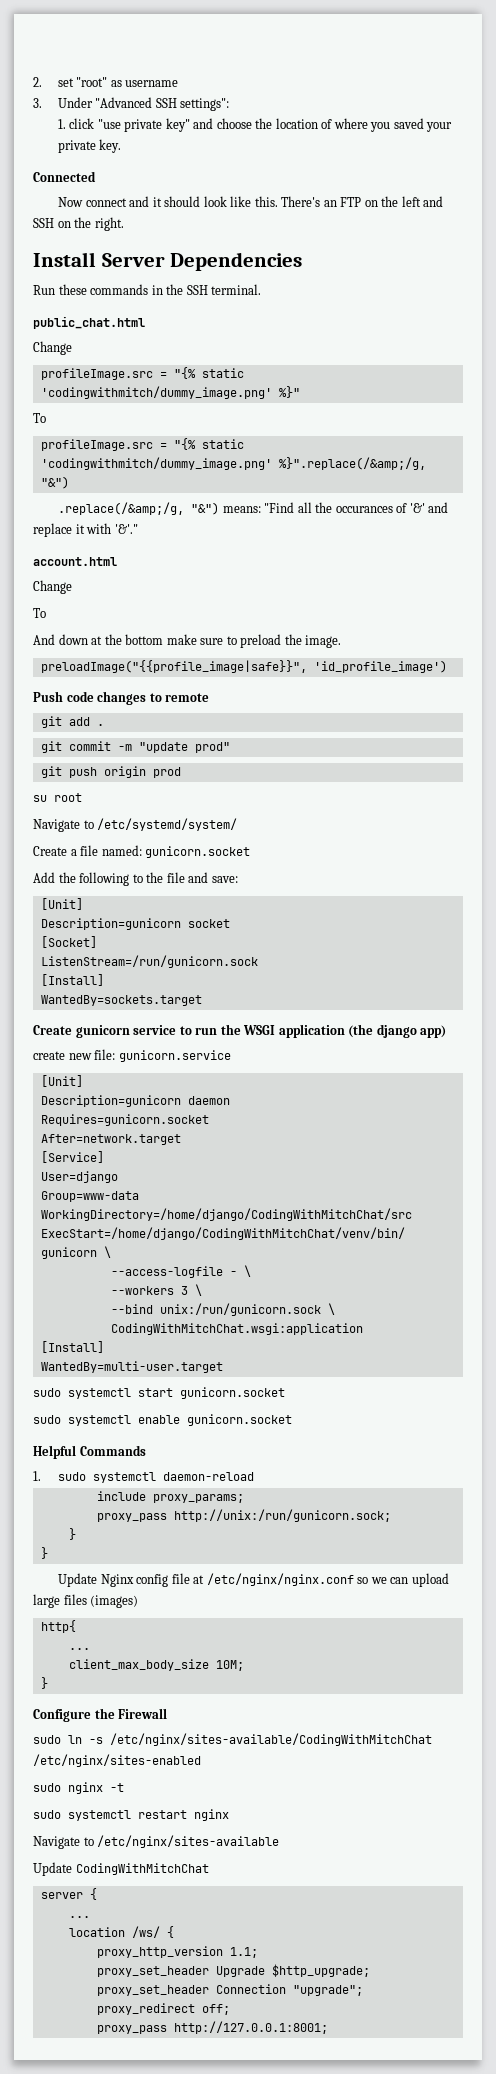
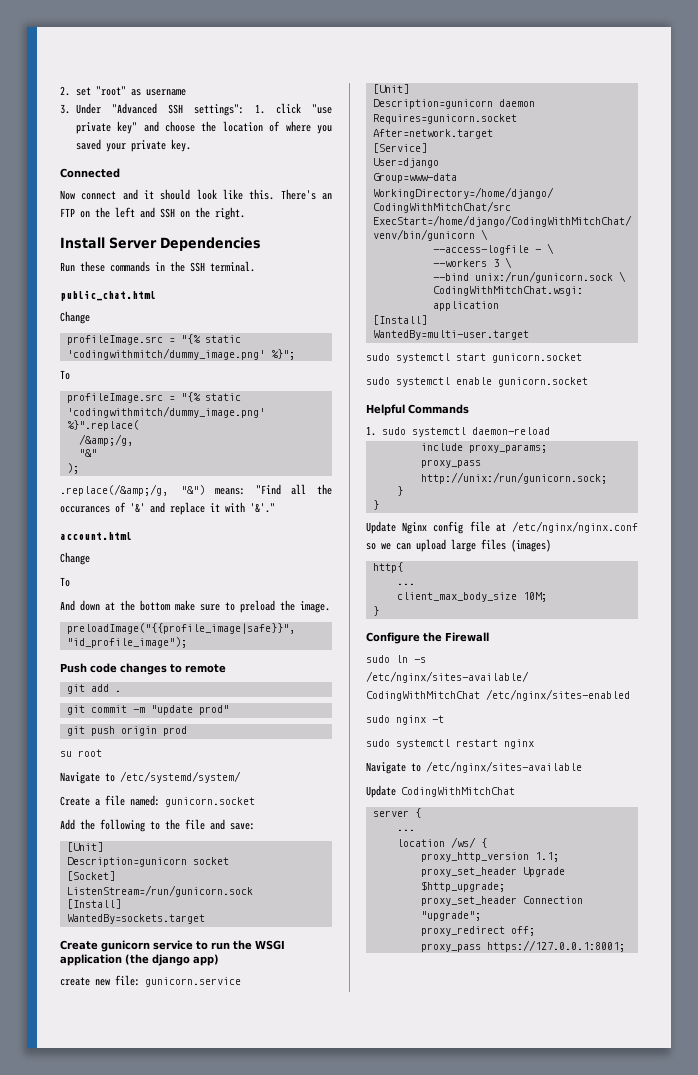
(230, 104) // -> (244, 110) none
[278,386,300,398] %}" -> [270,349,295,360] %}";
[278,457,426,470] [40,476,69,489] %}".replace(/&amp;/g, "&") -> [66,420,139,431] [78,434,133,446] [78,449,97,457] [66,463,79,474] %}".replace( // /&amp;/g, // "&" // );
[313,660,447,673] 'id_profile_image') -> [66,637,187,648] "id_profile_image");
[173,2021,328,2034] http://127.0.0.1:8001; -> [486,940,625,952] https://127.0.0.1:8001;

